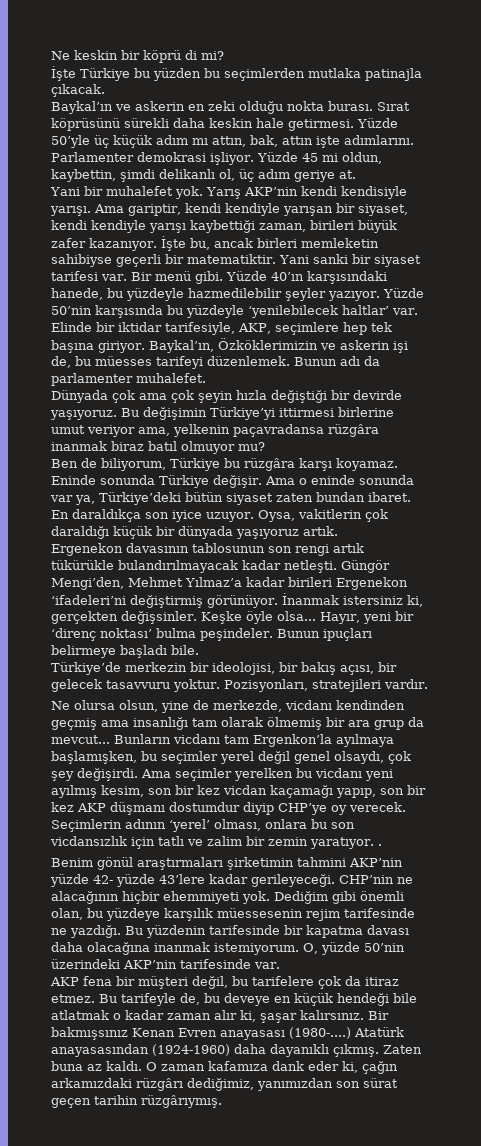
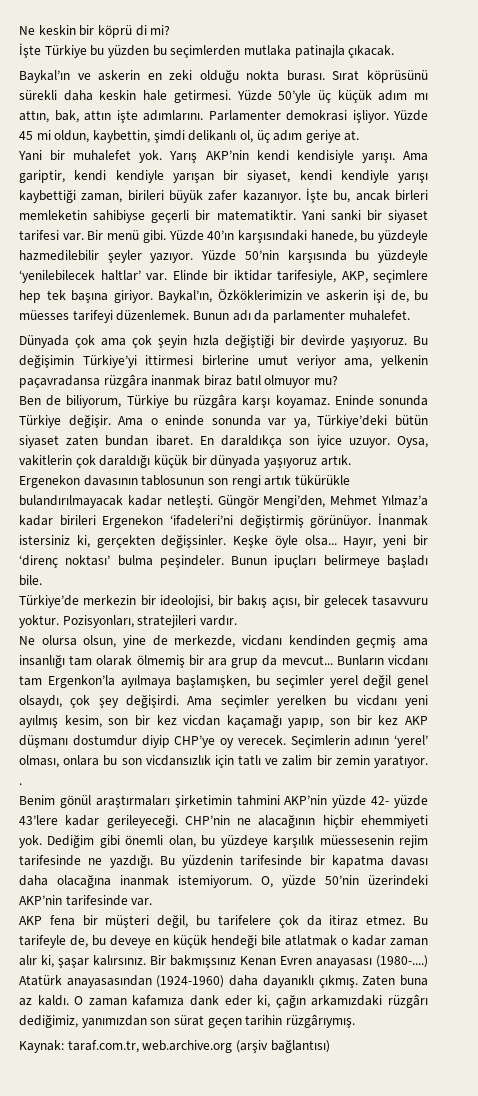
(222, 1101) none -> [19,1039,330,1053] // Kaynak: taraf.com.tr, web.archive.org (arşiv bağlantısı)

